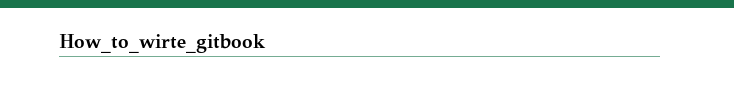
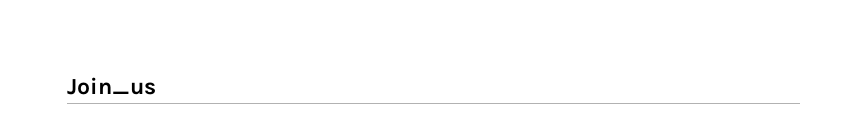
[59,34,266,53] How_to_wirte_gitbook -> [67,77,156,95] Join_us

